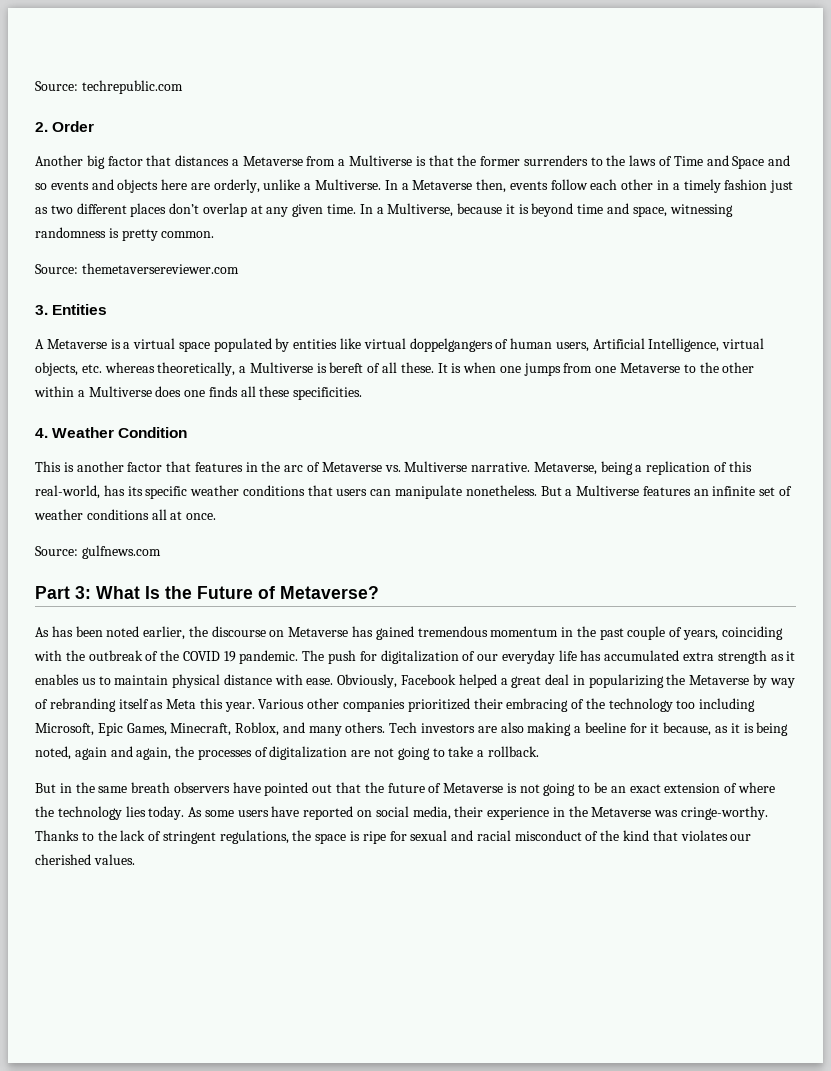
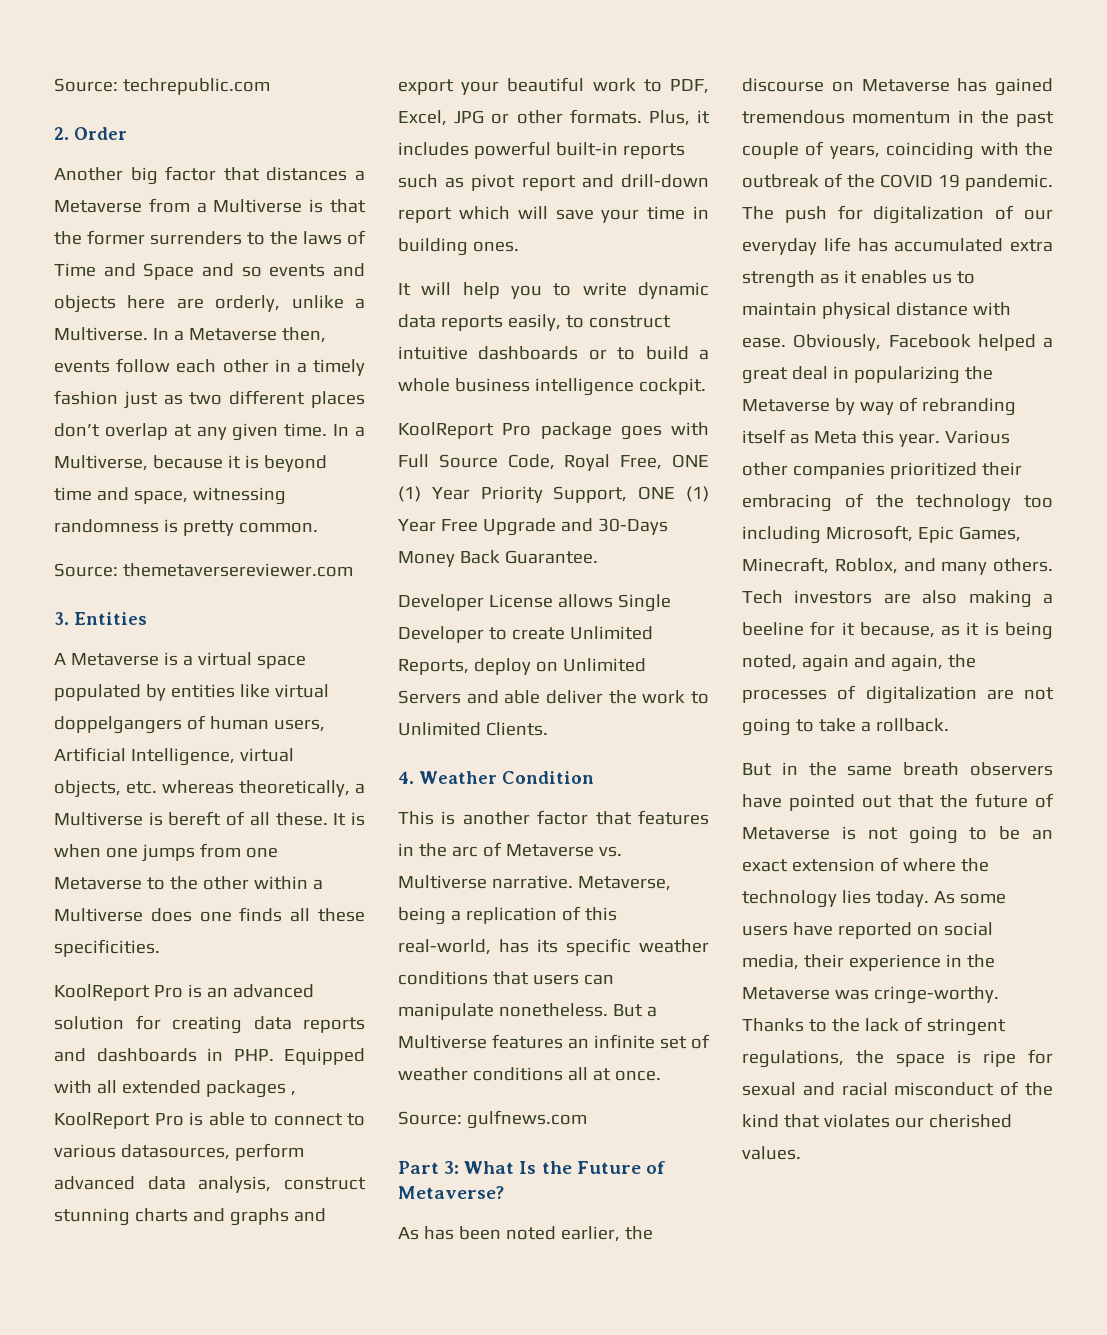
(363, 393) none -> [54,984,314,1001] [54,1015,365,1034] [54,1048,365,1065] [54,1080,296,1098] [54,1112,365,1129] [54,1143,304,1161] [54,1176,366,1193] [54,1208,326,1226] [398,77,709,95] [398,109,710,126] [398,141,685,159] [398,174,709,191] [398,206,709,223] [398,238,519,256] [398,282,709,299] [398,314,671,331] [398,346,709,360] [398,378,706,396] [398,422,709,440] [398,454,709,471] [398,486,709,503] [398,518,668,536] [398,550,598,567] [398,594,671,612] [398,626,653,643] [398,658,646,675] [398,690,709,704] [398,722,548,736] // KoolReport Pro is an advanced solution for creating data reports and dashboards in PHP. Equipped with all extended packages , KoolReport Pro is able to connect to various datasources, perform advanced data analysis, construct stunning charts and graphs and export your beautiful work to PDF, Excel, JPG or other formats. Plus, it includes powerful built-in reports such as pivot report and drill-down report which will save your time in building ones. // It will help you to write dynamic data reports easily, to construct intuitive dashboards or to build a whole business intelligence cockpit. // KoolReport Pro package goes with Full Source Code, Royal Free, ONE (1) Year Priority Support, ONE (1) Year Free Upgrade and 30-Days Money Back Guarantee. // Developer License allows Single Developer to create Unlimited Reports, deploy on Unlimited Servers and able deliver the work to Unlimited Clients.

